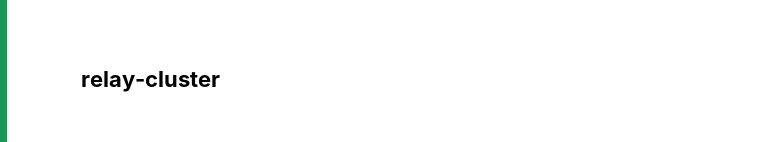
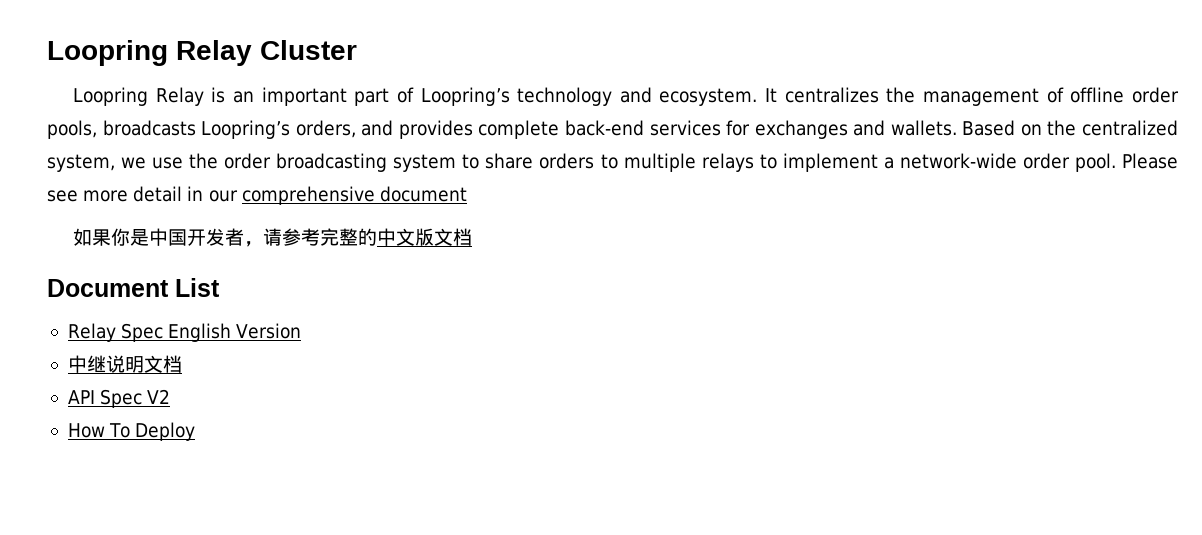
[81,71,220,92] relay-cluster -> [47,40,357,66] [73,87,1180,106] [47,120,1178,139] [47,153,1178,172] [47,186,467,205] [73,228,473,247] [47,278,220,297] [67,323,302,342] [67,355,182,373] [67,389,171,408] [67,422,196,441] Loopring Relay Cluster // Loopring Relay is an important part of Loopring’s technology and ecosystem. It centralizes the management of offline order pools, broadcasts Loopring’s orders, and provides complete back-end services for exchanges and wallets. Based on the centralized system, we use the order broadcasting system to share orders to multiple relays to implement a network-wide order pool. Please see more detail in our comprehensive document // 如果你是中国开发者，请参考完整的中文版文档 // Document List // Relay Spec English Version // 中继说明文档 // API Spec V2 // How To Deploy

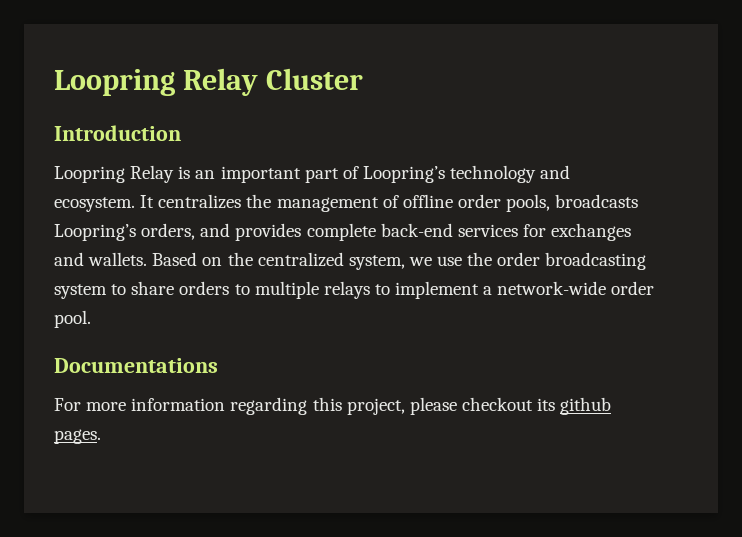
(357, 50) none -> [54,125,181,141] // Introduction
[1122,153,1178,169] [47,186,467,205] [73,228,473,247] [47,278,220,297] [67,323,302,342] [67,355,182,373] [67,389,171,408] [67,422,196,441] Please see more detail in our comprehensive document // 如果你是中国开发者，请参考完整的中文版文档 // Document List // Relay Spec English Version // 中继说明文档 // API Spec V2 // How To Deploy -> [54,358,218,373] [54,397,612,415] [54,429,101,444] // Documentations // For more information regarding this project, please checkout its github pages.

